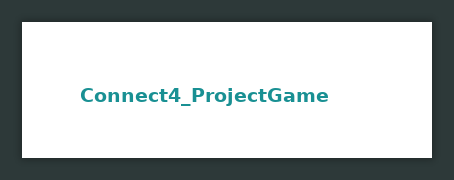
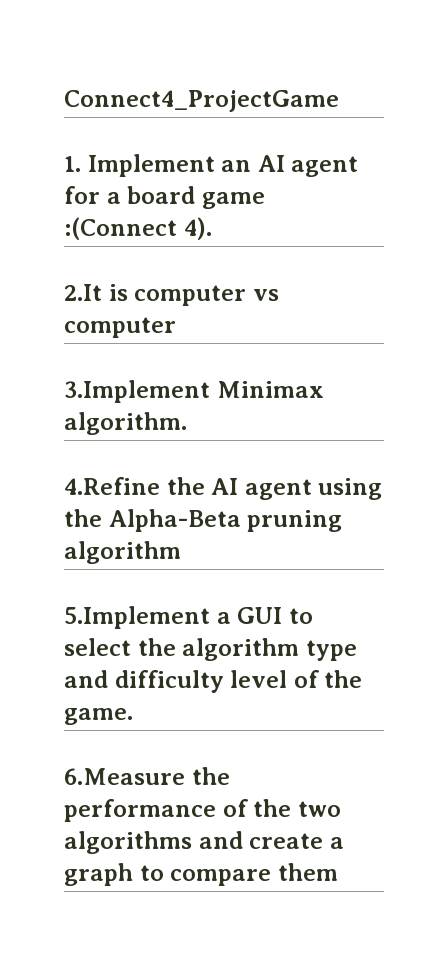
(329, 97) none -> [64,154,359,177] [64,186,265,209] [64,217,212,240] [64,284,279,306] [64,317,176,338] [64,380,324,403] [64,412,187,435] [64,477,383,500] [64,509,343,532] [64,541,181,564] [64,606,313,629] [64,638,357,661] [64,670,363,693] [64,708,133,725] [64,767,230,785] [64,799,341,822] [64,831,344,854] [64,863,338,886] // 1. Implement an AI agent for a board game :(Connect 4). // 2.It is computer vs computer // 3.Implement Minimax algorithm. // 4.Refine the AI agent using the Alpha-Beta pruning algorithm // 5.Implement a GUI to select the algorithm type and difficulty level of the game. // 6.Measure the performance of the two algorithms and create a graph to compare them

